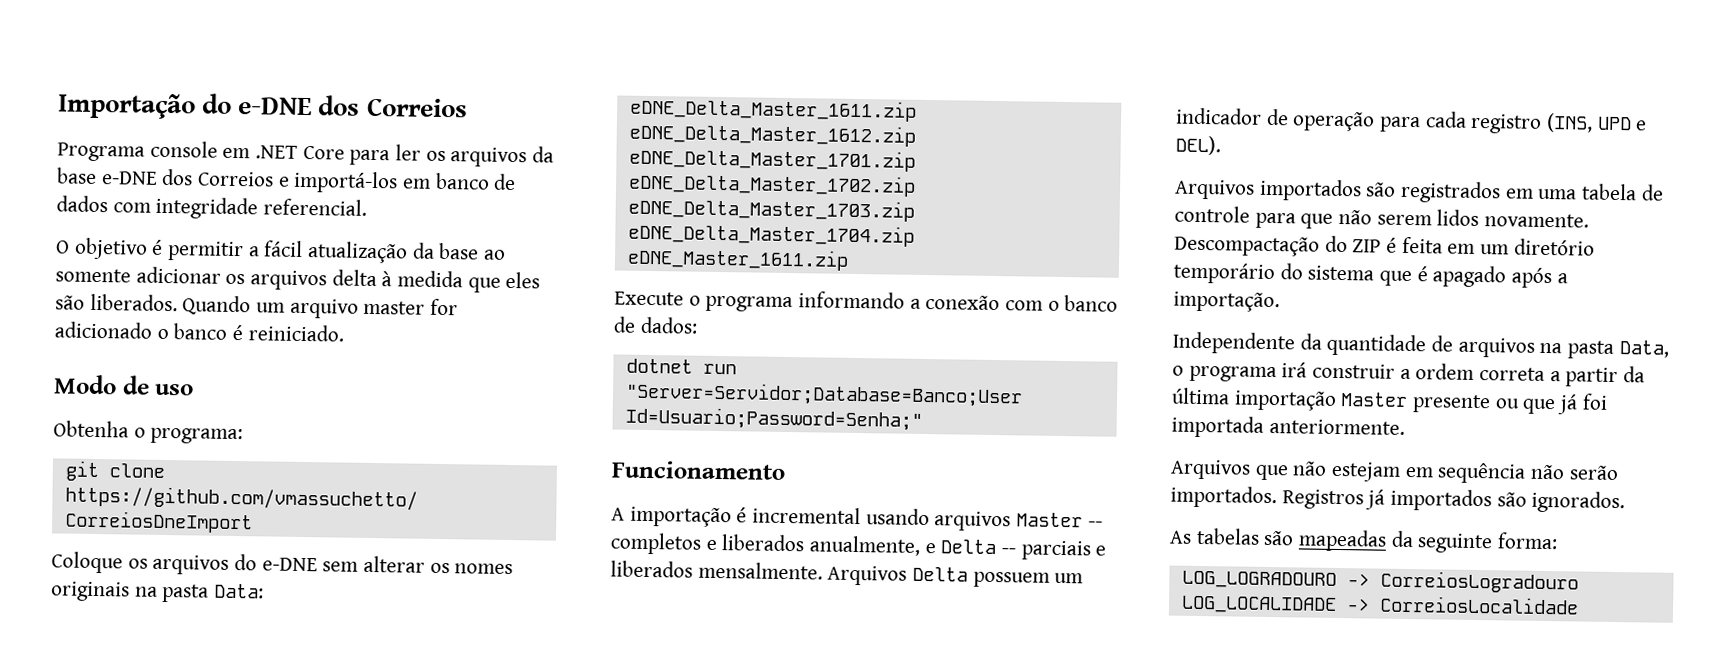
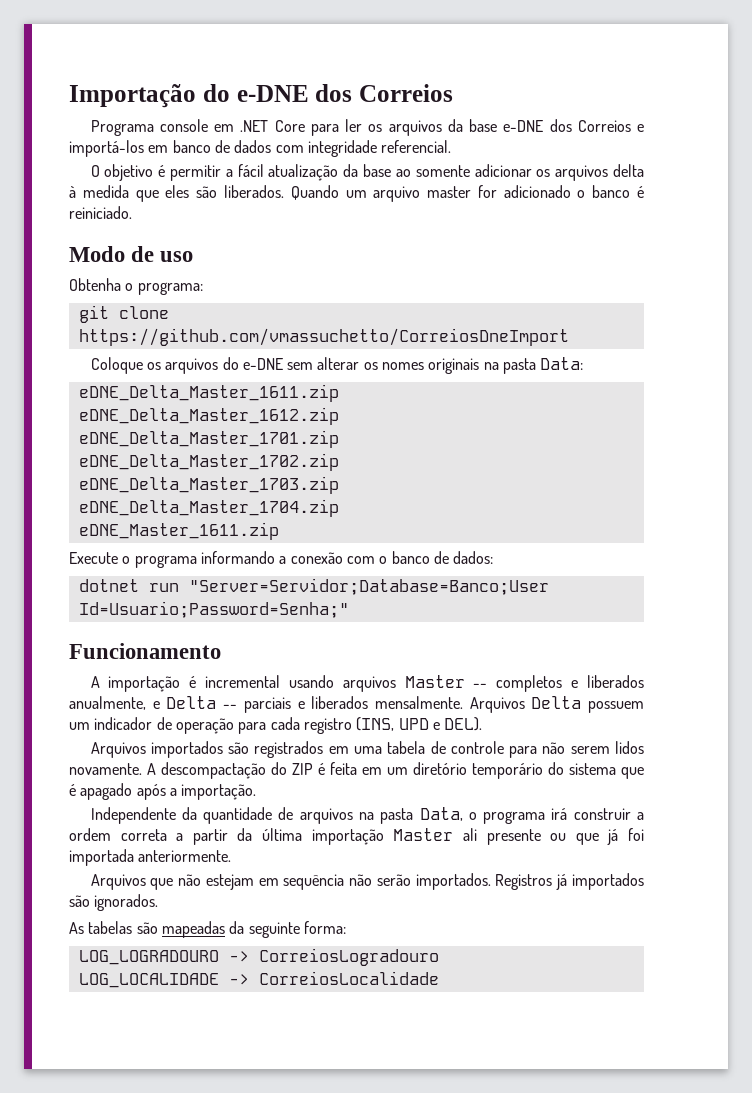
[1300,213,1334,229] que -> (538, 752) none
[1174,235,1320,257] Descompactação -> [147,762,266,779] A descompactação
(1409, 399) none -> [462,828,477,841] ali

